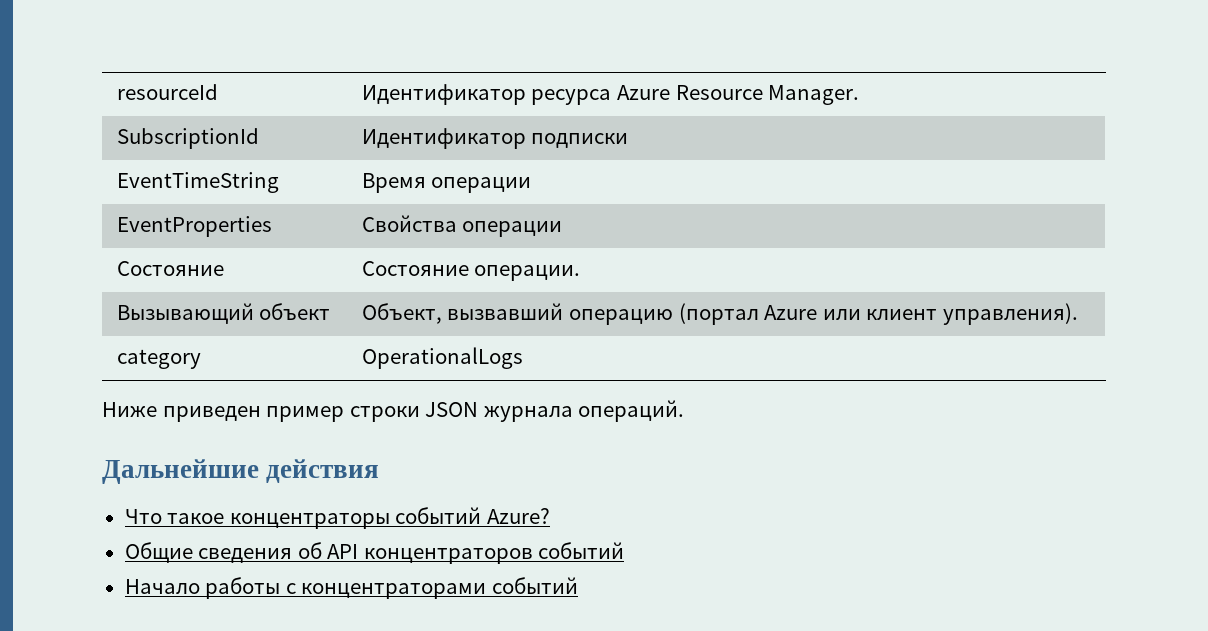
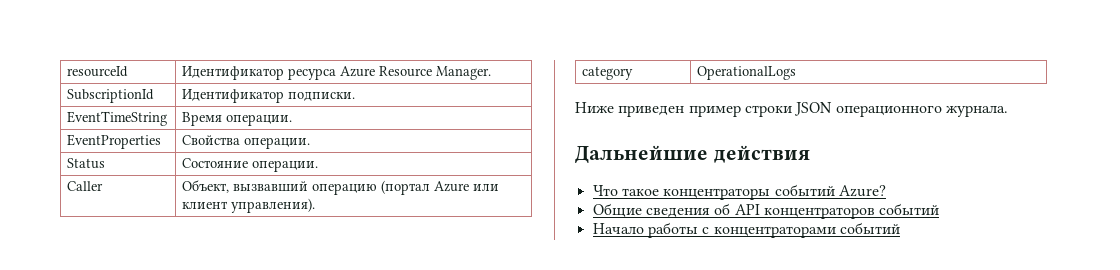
[531,133,629,148] подписки -> [288,92,356,101] подписки.
[431,177,532,193] операции -> [226,114,293,126] операции.
[462,221,563,237] [116,261,224,276] операции // Состояние -> [244,137,311,149] [67,158,106,169] операции. // Status
[116,303,331,324] Вызывающий объект -> [67,181,104,191] Caller
[483,400,685,422] журнала операций. -> [835,105,1008,117] операционного журнала.

